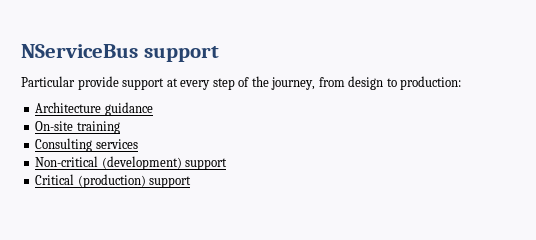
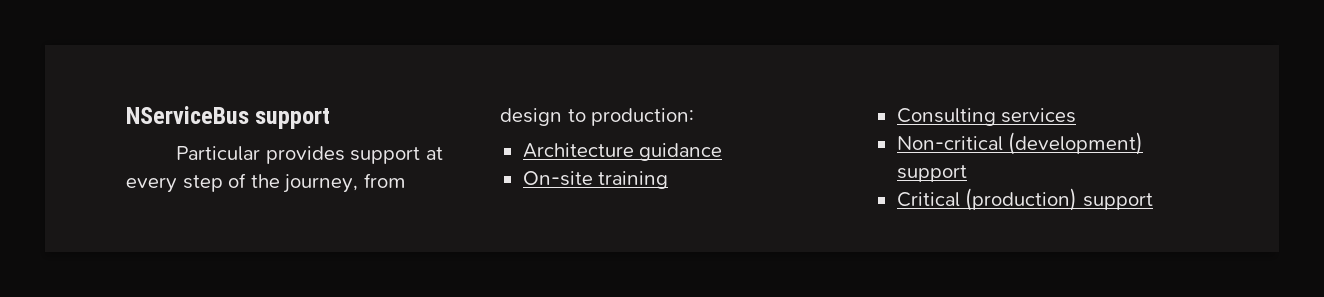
[77,76,119,90] provide -> [265,146,345,164] provides

